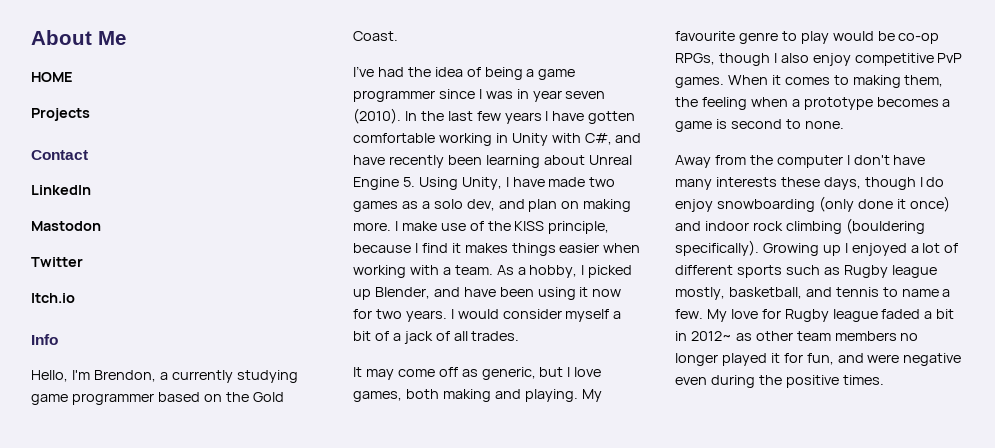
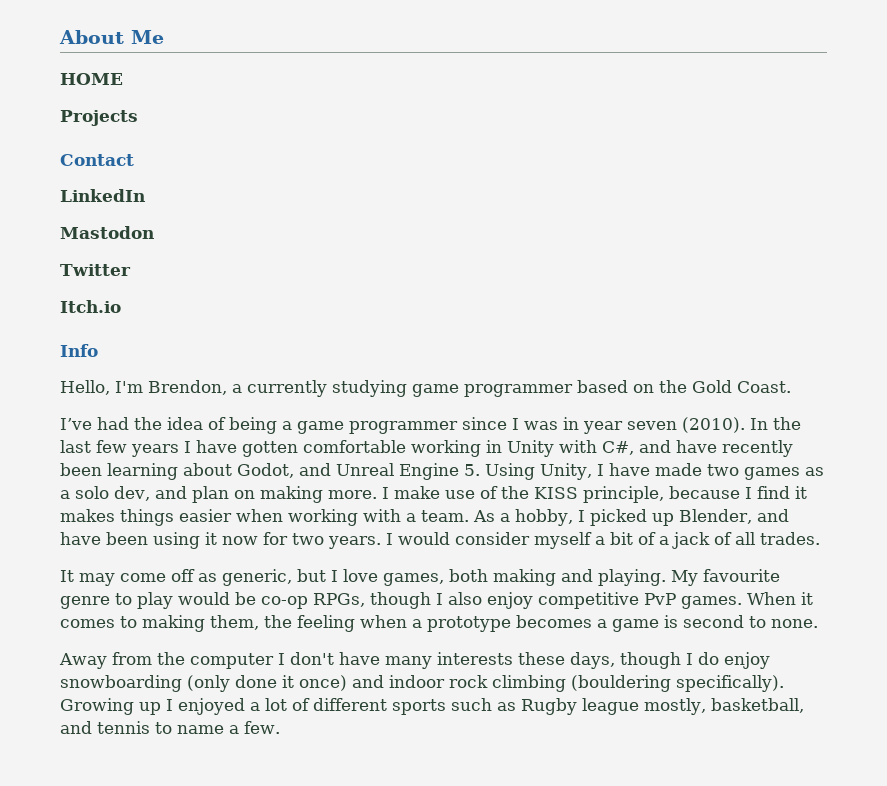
(585, 160) none -> [237,463,331,478] Godot, and
[706,309,955,322] [675,331,919,341] [675,353,962,366] [675,375,884,388] My love for Rugby league faded a bit in 2012~ as other team members no longer played it for fun, and were negative even during the positive times. -> (280, 727) none

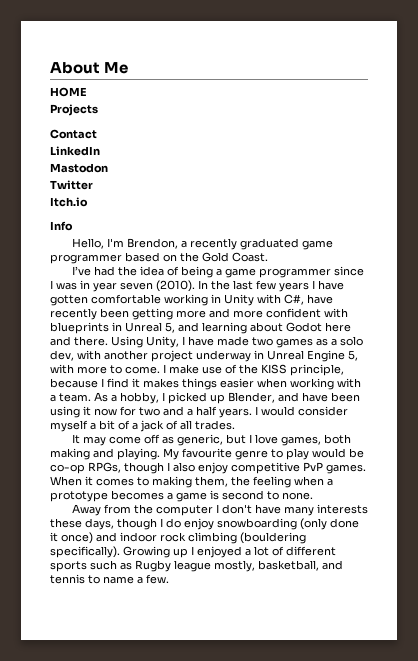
[247,380,407,397] currently studying -> [189,238,299,250] recently graduated
[639,440,671,453] and -> (304, 299) none
[107,463,480,480] learning about Godot, and Unreal Engine 5. -> [132,308,348,320] [50,322,351,334] [50,336,108,346] getting more and more confident with blueprints in Unreal 5, and learning about Godot here and there.
[154,486,377,503] and plan on making more. -> [77,350,358,362] [50,364,160,374] with another project underway in Unreal Engine 5, with more to come.
(324, 539) none -> [163,406,217,416] and a half

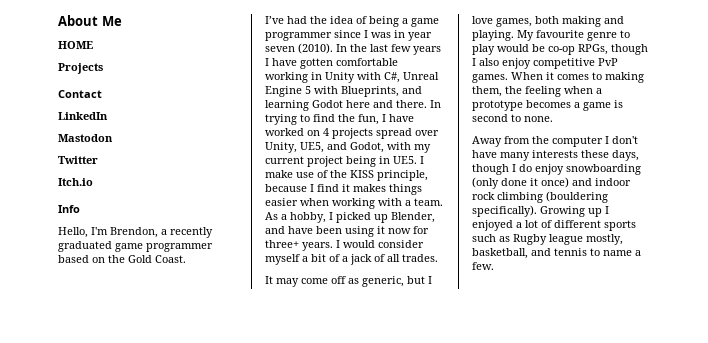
[307,294,333,304] [50,308,348,320] [50,322,175,334] have recently been getting more and more confident with blueprints in Unreal 5, -> [403,72,439,80] [265,86,399,97] Unreal Engine 5 with Blueprints,
[250,322,283,332] about -> (309, 105) none
[111,336,363,348] [50,350,358,362] [50,364,160,374] Using Unity, I have made two games as a solo dev, with another project underway in Unreal Engine 5, with more to come. -> [430,100,441,108] [265,114,414,125] [265,128,439,139] [265,142,431,153] [265,156,417,167] In trying to find the fun, I have worked on 4 projects spread over Unity, UE5, and Godot, with my current project being in UE5.
[139,406,217,416] two and a half -> [265,240,299,248] three+

